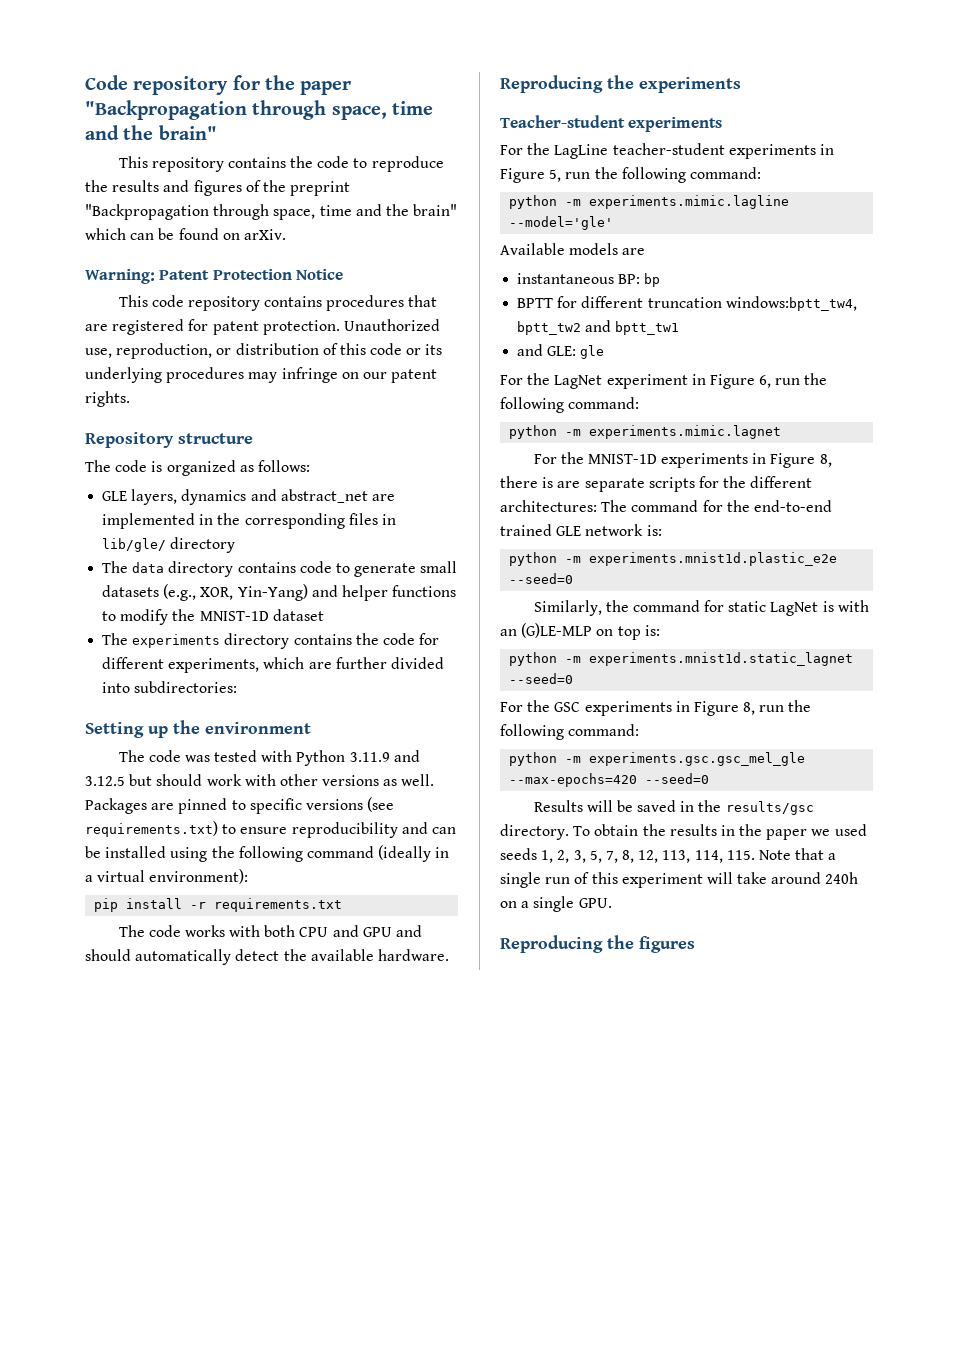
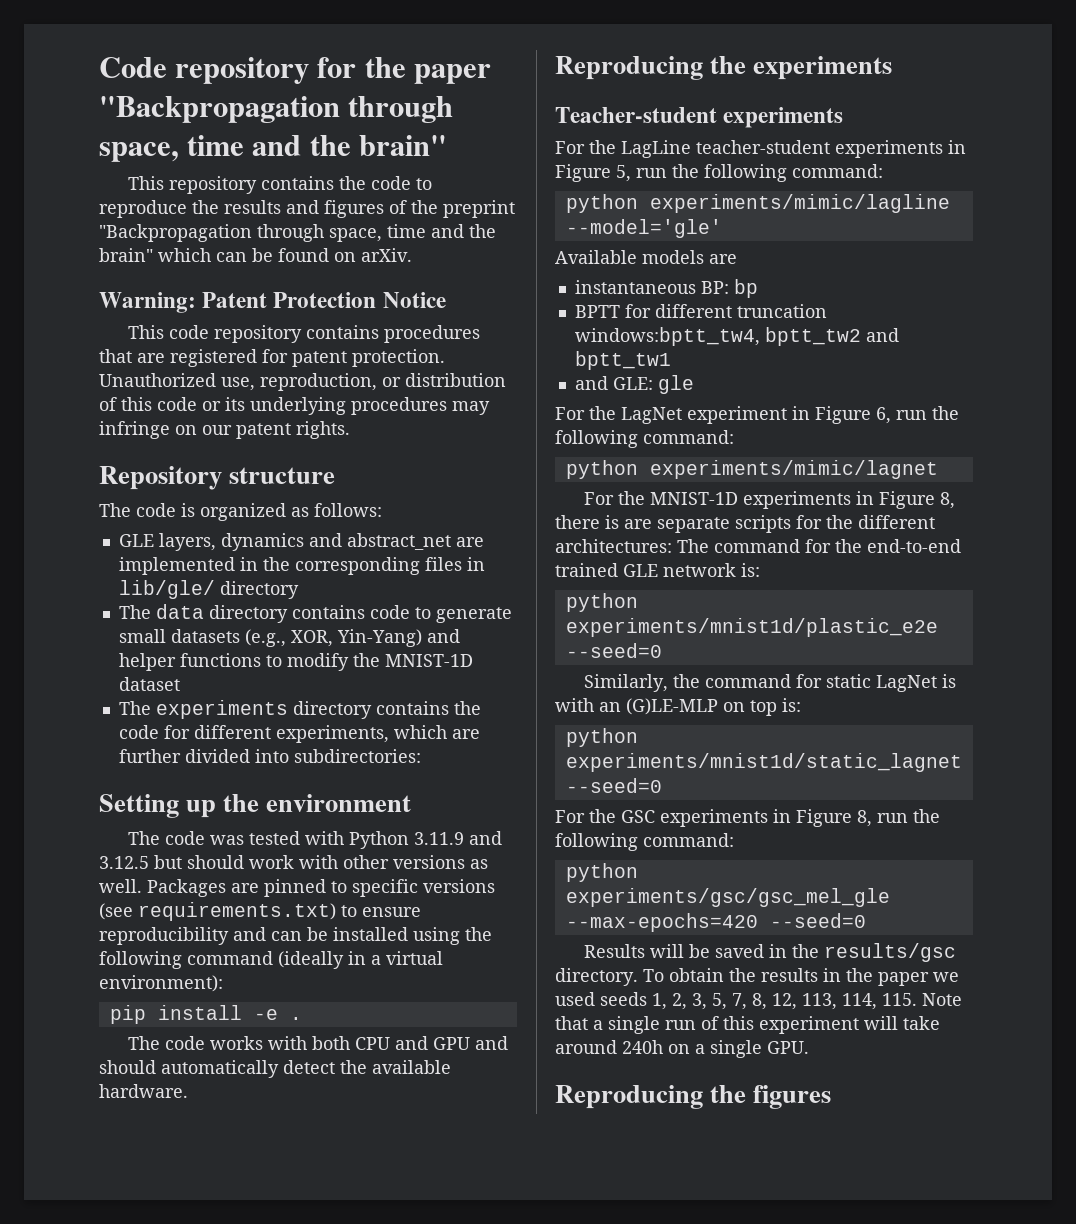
[190,898,343,912] -r requirements.txt -> [253,1009,302,1020] -e .
[565,195,790,209] -m experiments.mimic.lagline -> [649,194,950,213] experiments/mimic/lagline
[565,425,782,439] -m experiments.mimic.lagnet -> [649,460,938,479] experiments/mimic/lagnet
[565,552,838,566] -m experiments.mnist1d.plastic_e2e -> [565,618,938,637] experiments/mnist1d/plastic_e2e
[565,652,854,666] -m experiments.mnist1d.static_lagnet -> [565,753,962,772] experiments/mnist1d/static_lagnet
[565,752,806,766] -m experiments.gsc.gsc_mel_gle -> [565,888,890,907] experiments/gsc/gsc_mel_gle

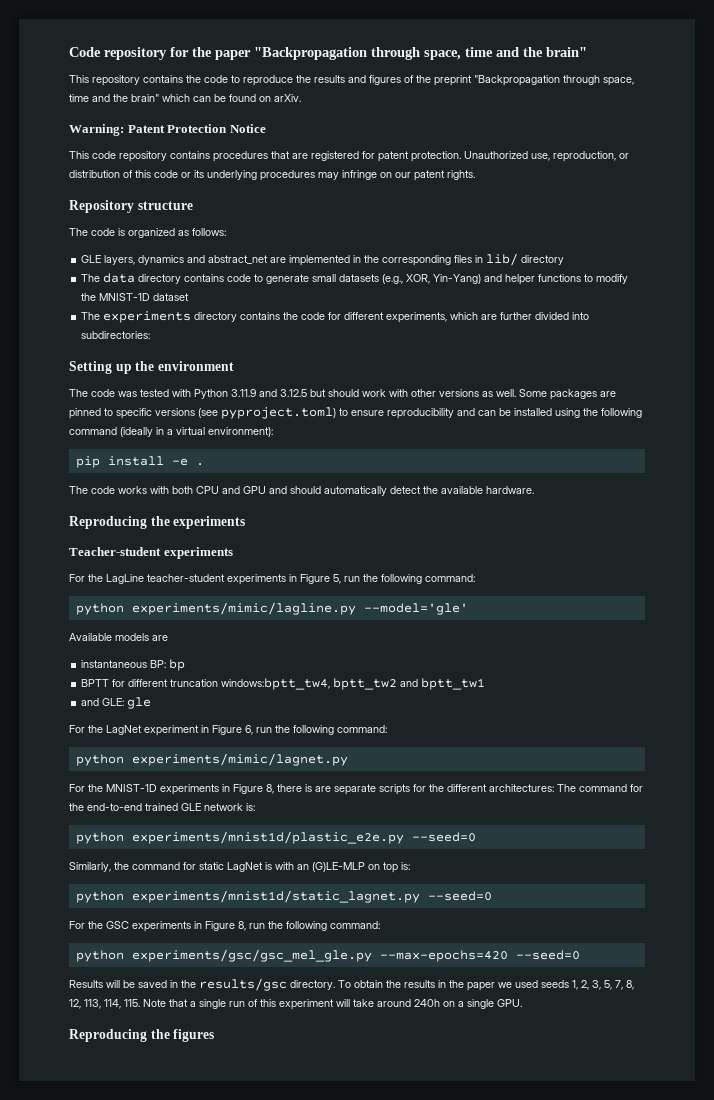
[118,580,215,599] lib/gle/ -> [486,253,519,266] lib/
[147,879,226,897] Packages -> [519,389,597,400] Some packages
[138,902,336,921] requirements.txt) -> [221,407,336,419] pyproject.toml)
[649,194,950,213] experiments/mimic/lagline -> [131,602,356,615] experiments/mimic/lagline.py
[649,460,938,479] experiments/mimic/lagnet -> [131,753,348,766] experiments/mimic/lagnet.py
[565,618,938,637] experiments/mnist1d/plastic_e2e -> [131,831,404,844] experiments/mnist1d/plastic_e2e.py
[565,753,962,772] experiments/mnist1d/static_lagnet -> [131,890,420,903] experiments/mnist1d/static_lagnet.py
[565,888,890,907] experiments/gsc/gsc_mel_gle -> [131,949,372,962] experiments/gsc/gsc_mel_gle.py

